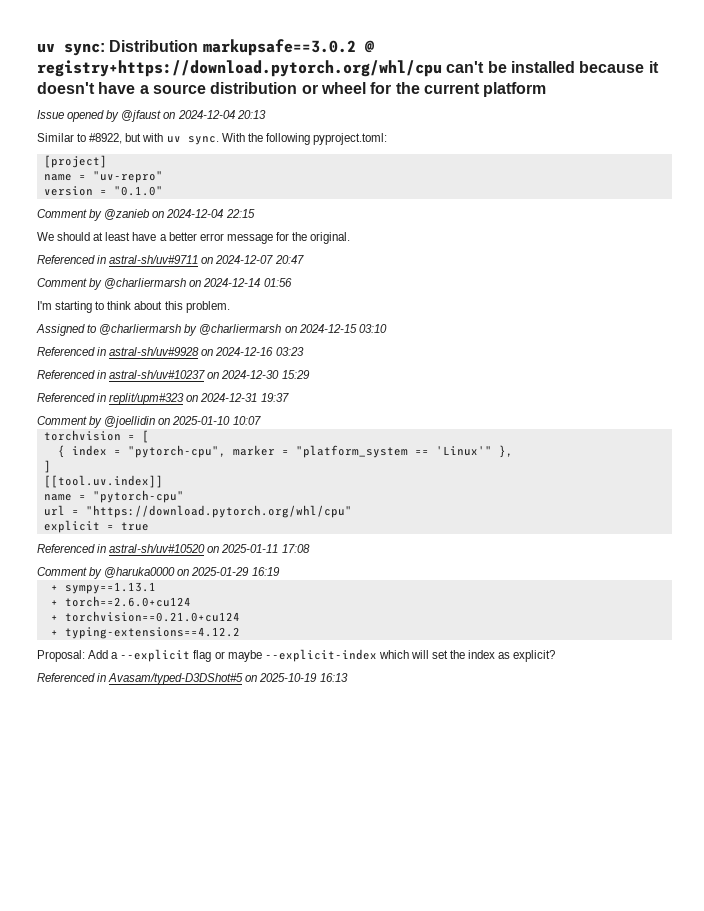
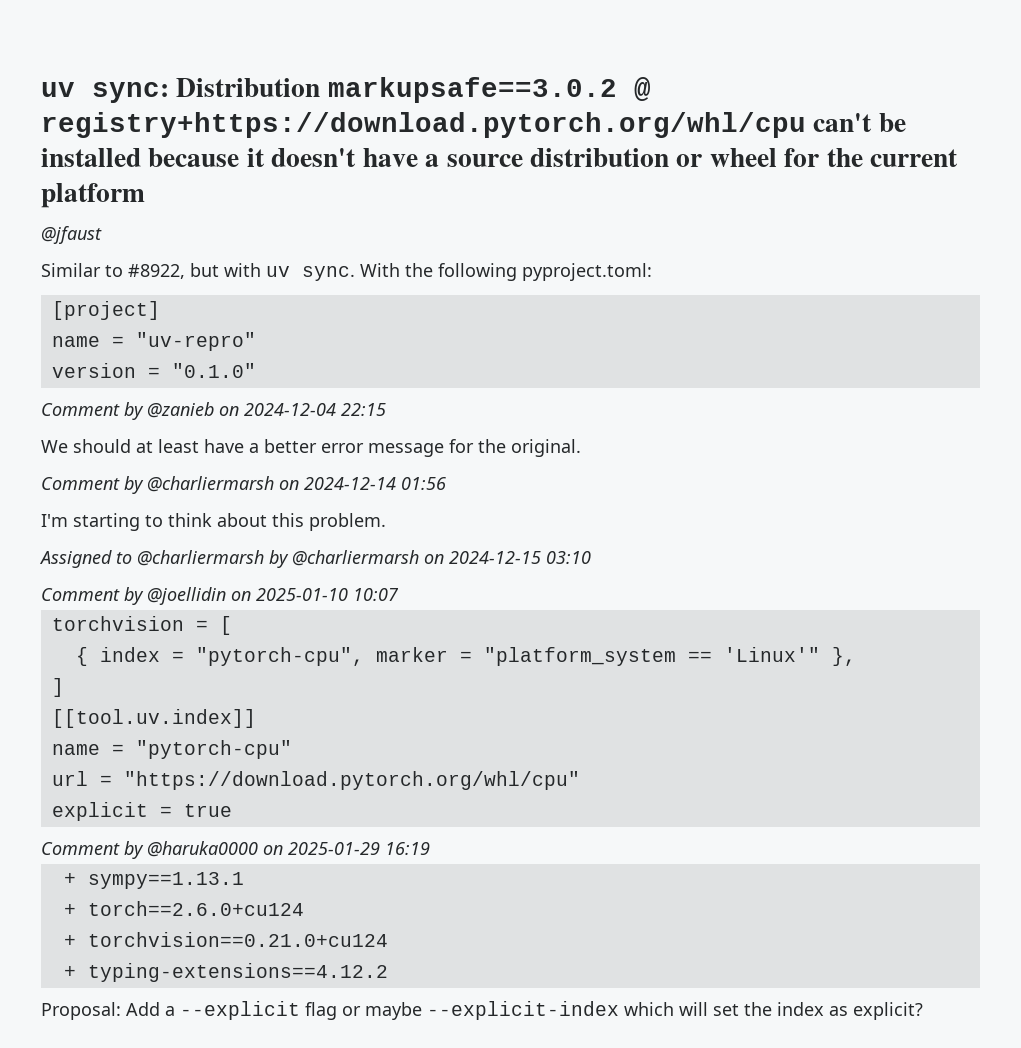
[37,110,266,122] Issue opened by @jfaust on 2024-12-04 20:13 -> [41,226,102,244] @jfaust
[37,255,304,264] // Referenced in astral-sh/uv#9711 on 2024-12-07 20:47 -> (581, 448) none
[37,347,304,356] [37,370,310,379] [37,393,289,405] // Referenced in astral-sh/uv#9928 on 2024-12-16 03:23 // Referenced in astral-sh/uv#10237 on 2024-12-30 15:29 // Referenced in replit/upm#323 on 2024-12-31 19:37 -> (591, 557) none
[37,544,310,553] // Referenced in astral-sh/uv#10520 on 2025-01-11 17:08 -> (232, 810) none
[37,673,348,685] // Referenced in Avasam/typed-D3DShot#5 on 2025-10-19 16:13 -> (923, 1011) none

